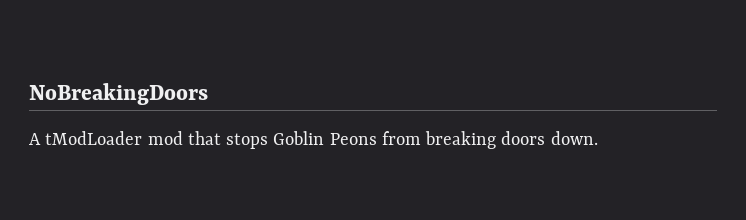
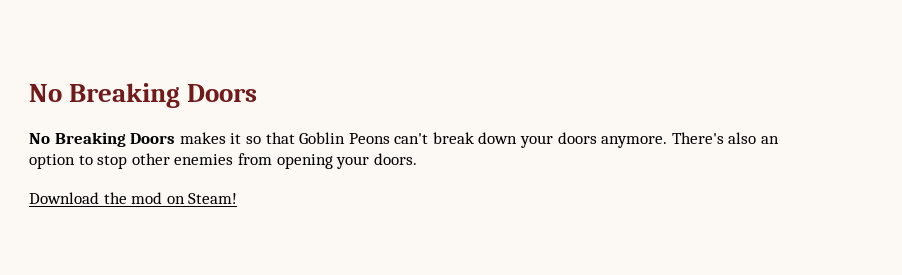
[29,83,208,105] [29,131,598,149] NoBreakingDoors // A tModLoader mod that stops Goblin Peons from breaking doors down. -> [29,83,258,108] [29,132,780,148] [29,153,417,169] [29,192,238,204] No Breaking Doors // No Breaking Doors makes it so that Goblin Peons can't break down your doors anymore. There's also an option to stop other enemies from opening your doors. // Download the mod on Steam!

